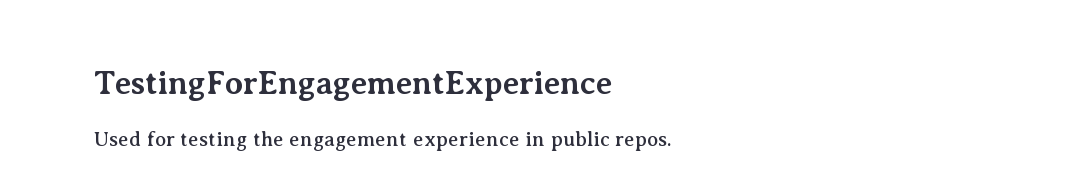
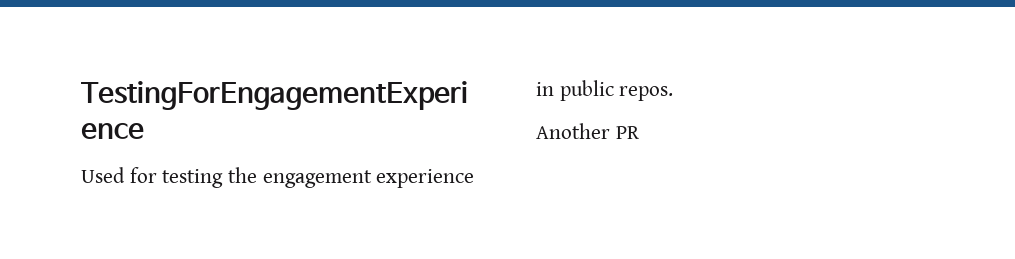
(672, 143) none -> [536,123,640,139] // Another PR

